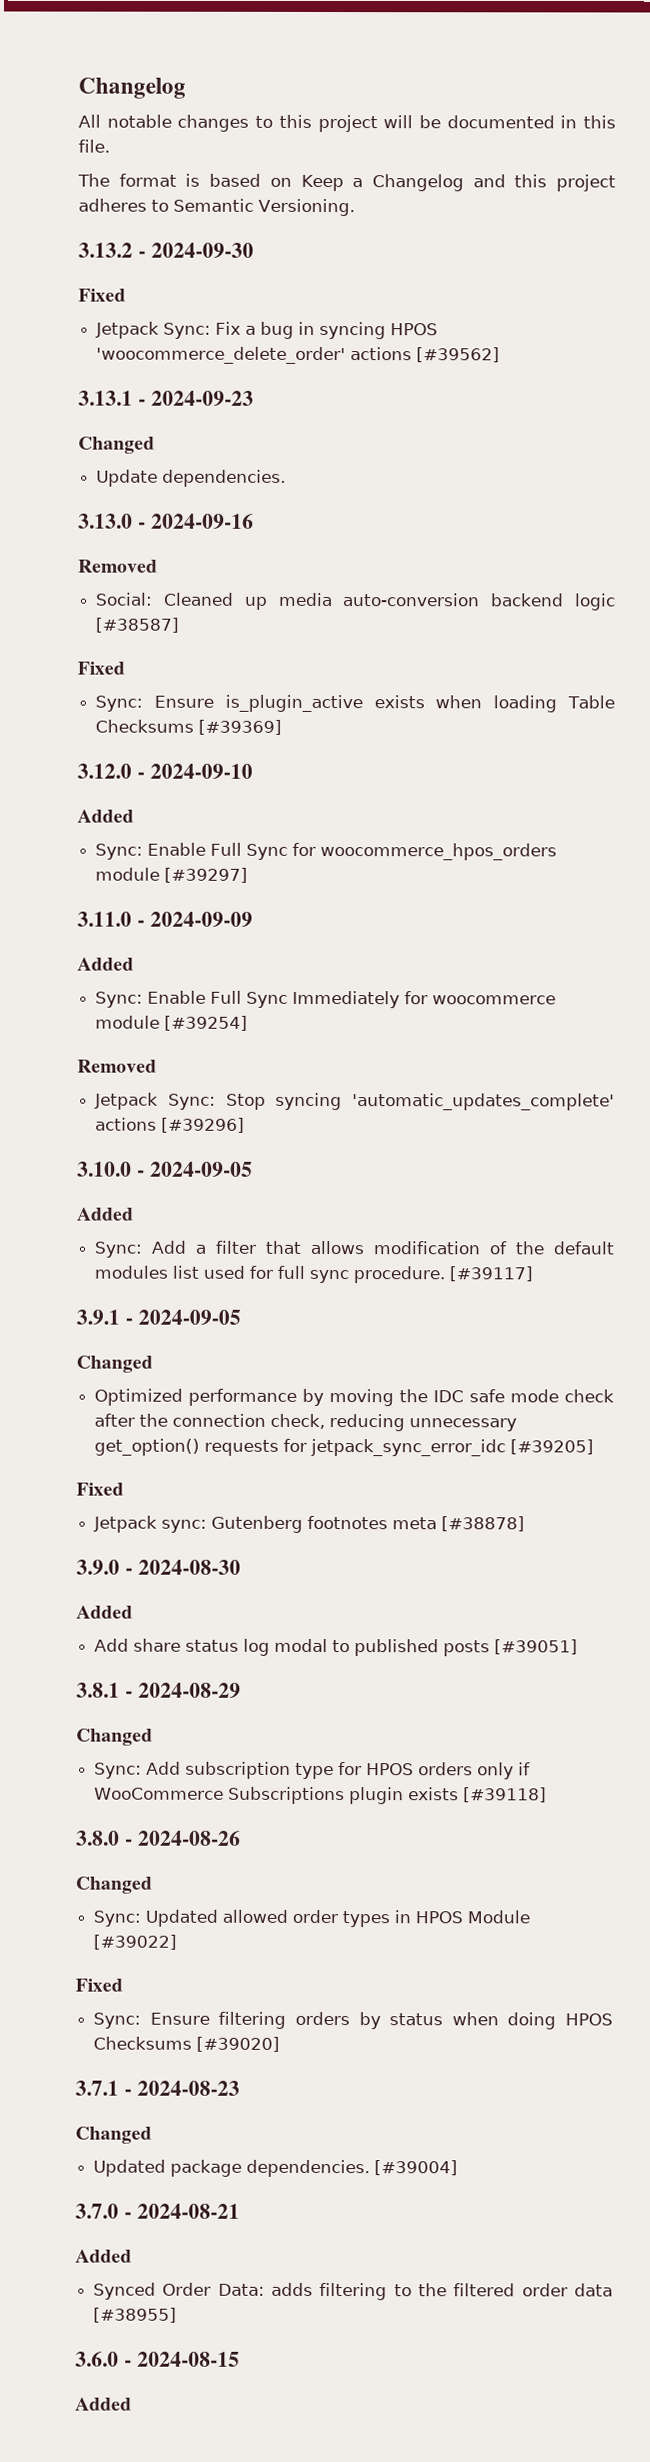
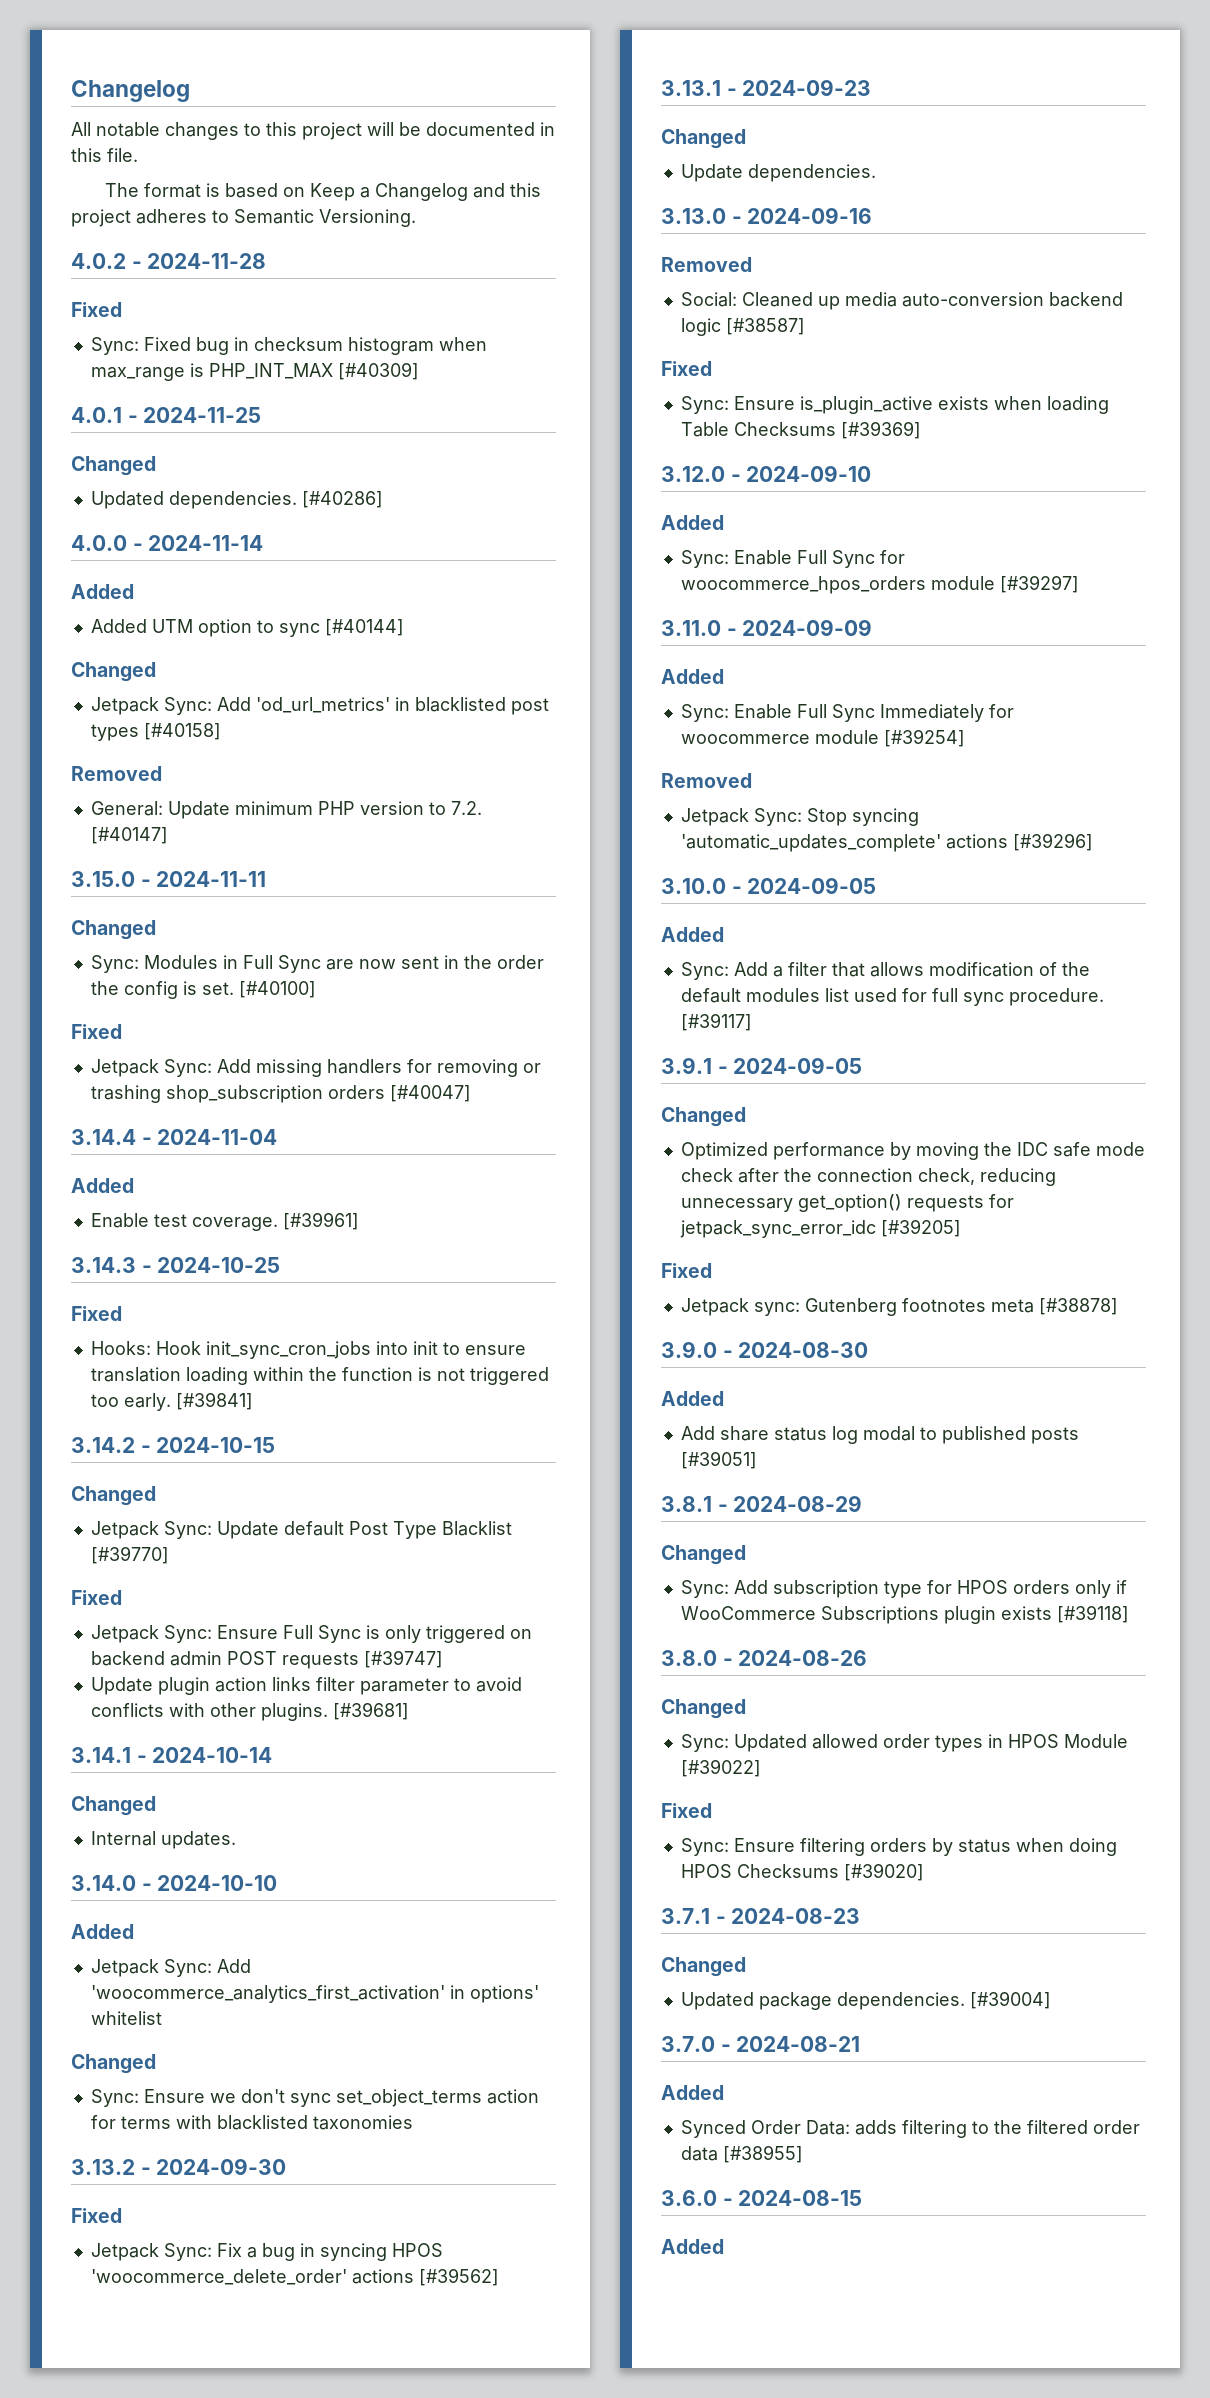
(355, 207) none -> [71,253,267,269] [71,302,122,317] [90,337,487,355] [90,362,419,381] [71,407,262,423] [71,456,156,476] [90,491,383,509] [71,535,264,551] [71,584,134,599] [90,619,404,637] [71,662,156,682] [90,697,549,715] [90,723,221,741] [71,766,162,781] [90,801,482,819] [90,827,168,844] [71,871,267,887] [71,920,156,940] [90,955,544,973] [90,981,316,999] [71,1024,122,1039] [90,1059,541,1077] [90,1085,471,1103] [71,1129,278,1145] [71,1178,134,1193] [90,1212,359,1231] [71,1257,281,1273] [71,1306,122,1321] [90,1341,526,1359] [90,1367,549,1385] [90,1392,253,1411] [71,1437,276,1453] [71,1486,156,1506] [90,1521,512,1539] [90,1546,169,1564] [71,1590,122,1605] [90,1625,532,1643] [90,1650,443,1669] [90,1677,522,1695] [90,1702,409,1721] [71,1747,273,1763] [71,1796,156,1816] [90,1831,236,1849] [71,1875,278,1891] [71,1924,134,1939] [90,1959,251,1977] [90,1985,539,2003] [90,2011,162,2025] [71,2054,156,2074] [90,2089,539,2107] [90,2115,413,2130] // 4.0.2 - 2024-11-28 // Fixed // Sync: Fixed bug in checksum histogram when max_range is PHP_INT_MAX [#40309] // 4.0.1 - 2024-11-25 // Changed // Updated dependencies. [#40286] // 4.0.0 - 2024-11-14 // Added // Added UTM option to sync [#40144] // Changed // Jetpack Sync: Add 'od_url_metrics' in blacklisted post types [#40158] // Removed // General: Update minimum PHP version to 7.2. [#40147] // 3.15.0 - 2024-11-11 // Changed // Sync: Modules in Full Sync are now sent in the order the config is set. [#40100] // Fixed // Jetpack Sync: Add missing handlers for removing or trashing shop_subscription orders [#40047] // 3.14.4 - 2024-11-04 // Added // Enable test coverage. [#39961] // 3.14.3 - 2024-10-25 // Fixed // Hooks: Hook init_sync_cron_jobs into init to ensure translation loading within the function is not triggered too early. [#39841] // 3.14.2 - 2024-10-15 // Changed // Jetpack Sync: Update default Post Type Blacklist [#39770] // Fixed // Jetpack Sync: Ensure Full Sync is only triggered on backend admin POST requests [#39747] // Update plugin action links filter parameter to avoid conflicts with other plugins. [#39681] // 3.14.1 - 2024-10-14 // Changed // Internal updates. // 3.14.0 - 2024-10-10 // Added // Jetpack Sync: Add 'woocommerce_analytics_first_activation' in options' whitelist // Changed // Sync: Ensure we don't sync set_object_terms action for terms with blacklisted taxonomies

